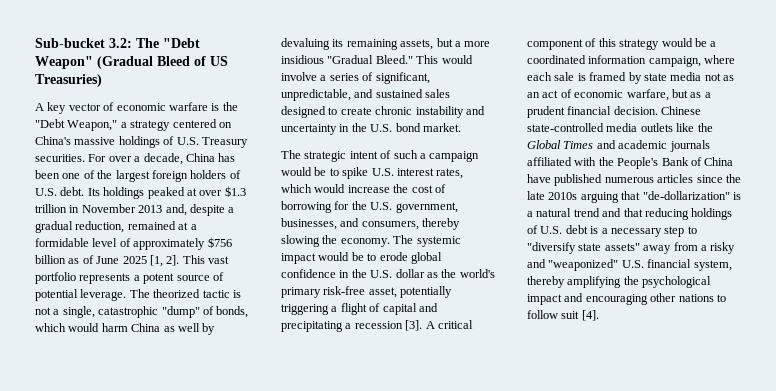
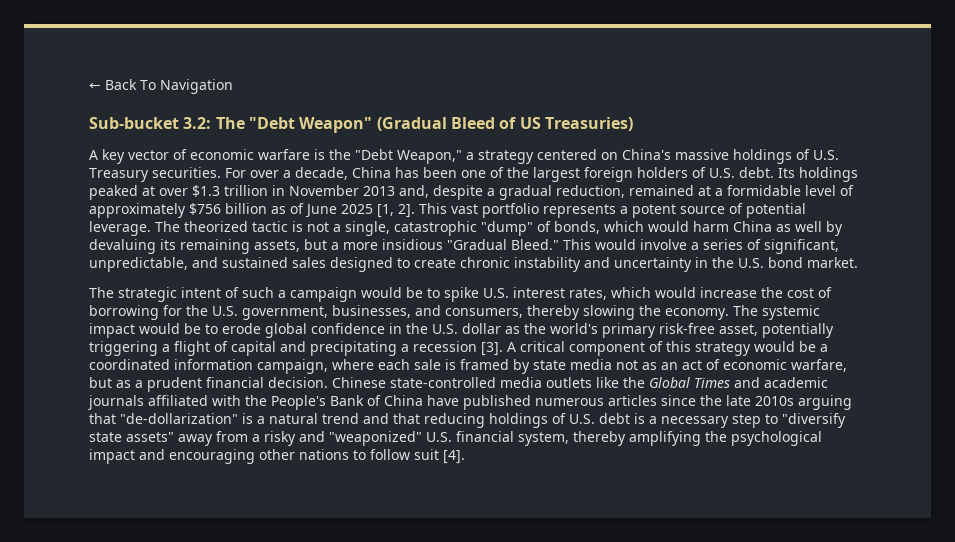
(35, 43) none -> [89,79,233,94] ← Back To Navigation //

